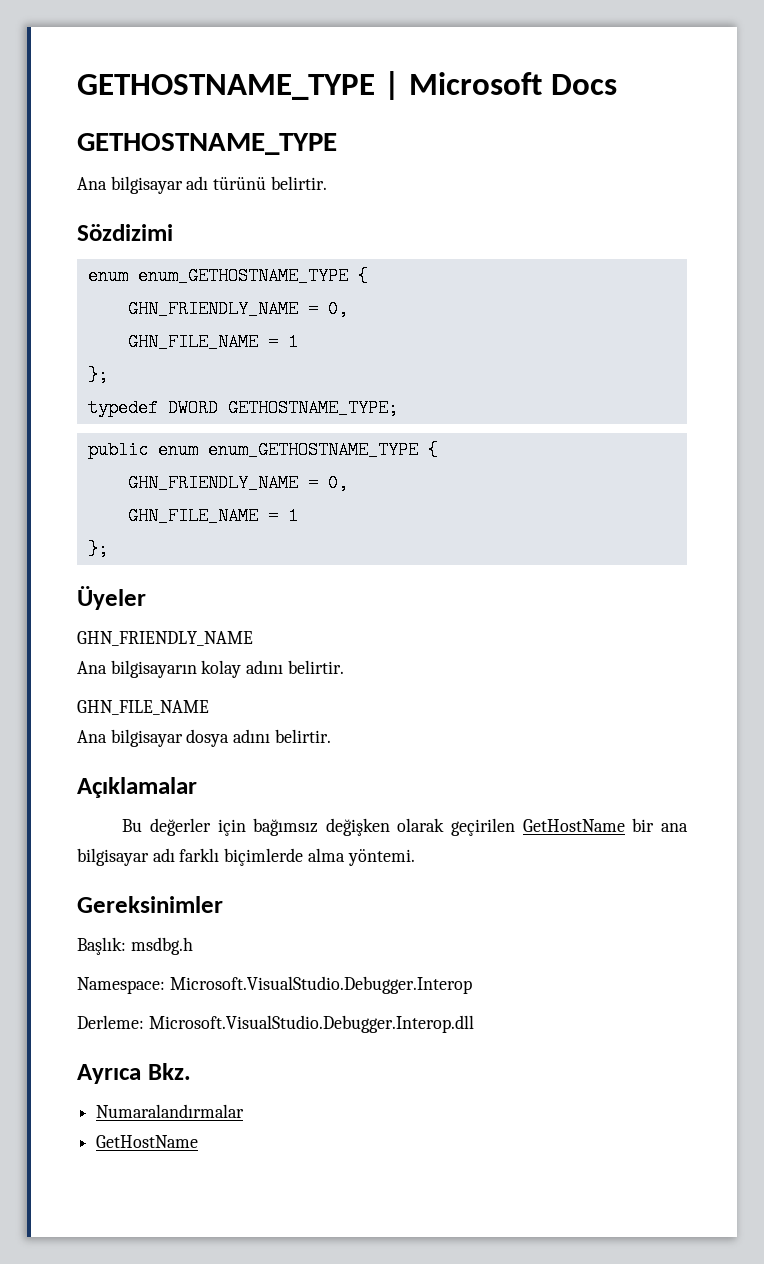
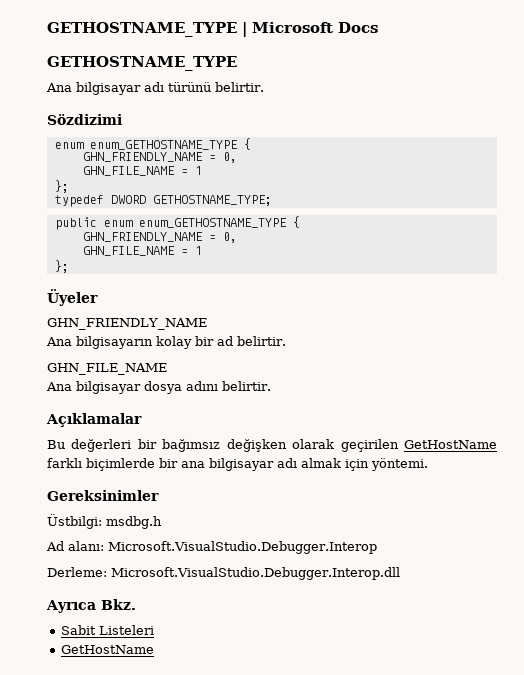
[246,660,284,674] adını -> [195,336,233,346] bir ad
[149,818,246,836] değerler için -> [71,439,157,452] değerleri bir
(625, 825) none -> [47,458,155,471] farklı biçimlerde
[179,848,345,866] farklı biçimlerde alma -> [301,458,369,471] almak için
[77,937,126,955] Başlık: -> [47,514,102,529] Üstbilgi:
[77,977,165,994] Namespace: -> [46,541,104,551] Ad alanı:
[96,1104,245,1118] Numaralandırmalar -> [60,625,154,635] Sabit Listeleri

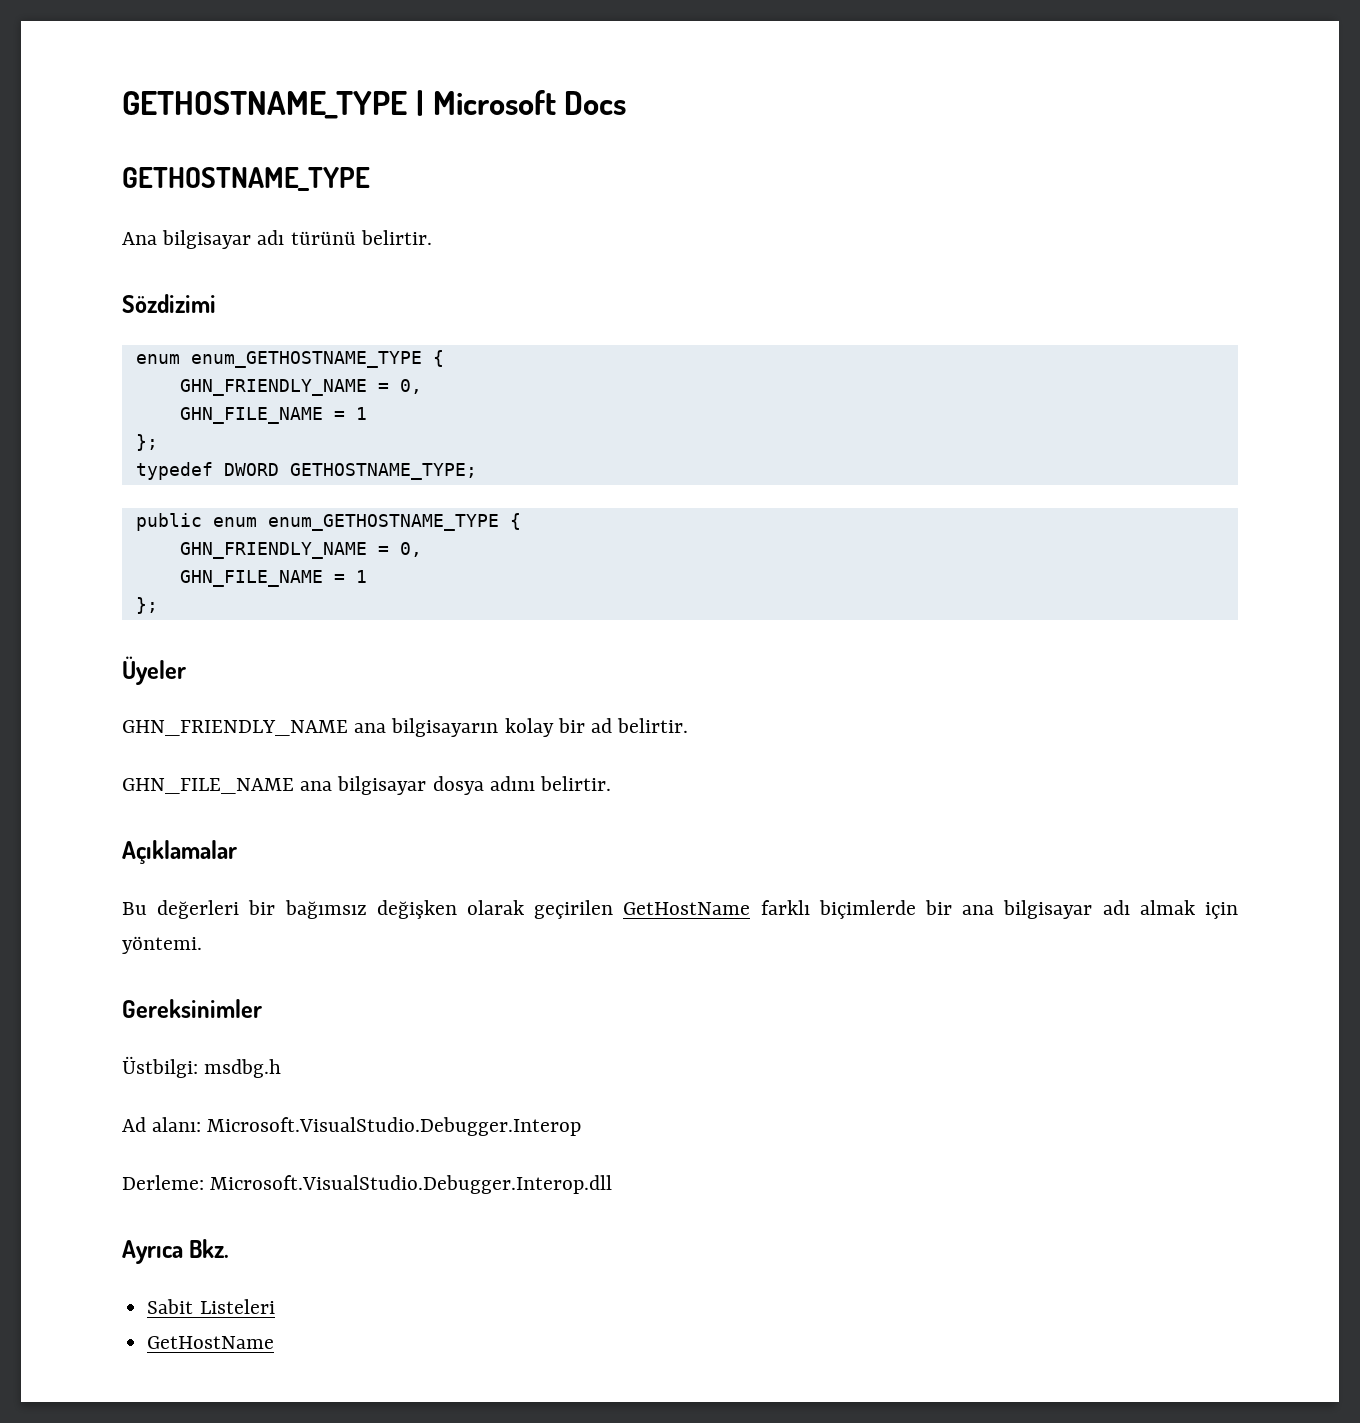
[46,337,72,346] // Ana -> [354,723,387,733] ana
[46,382,72,391] // Ana -> [300,781,333,791] ana

